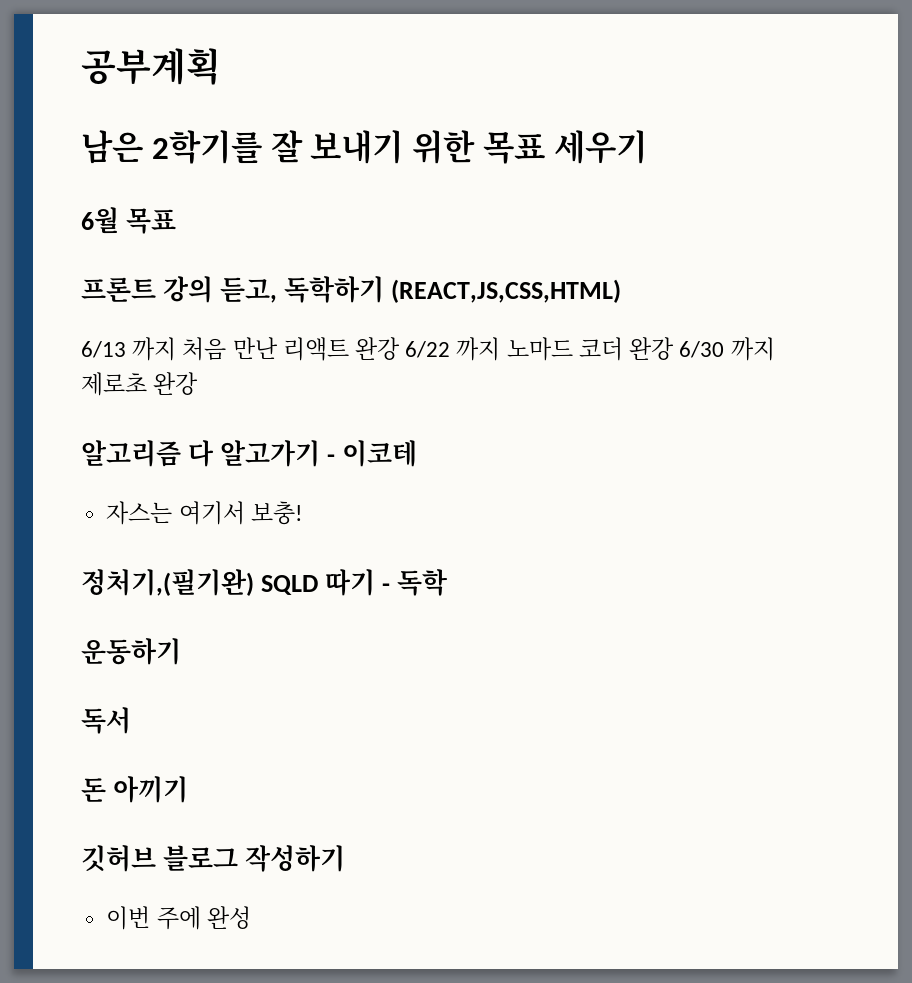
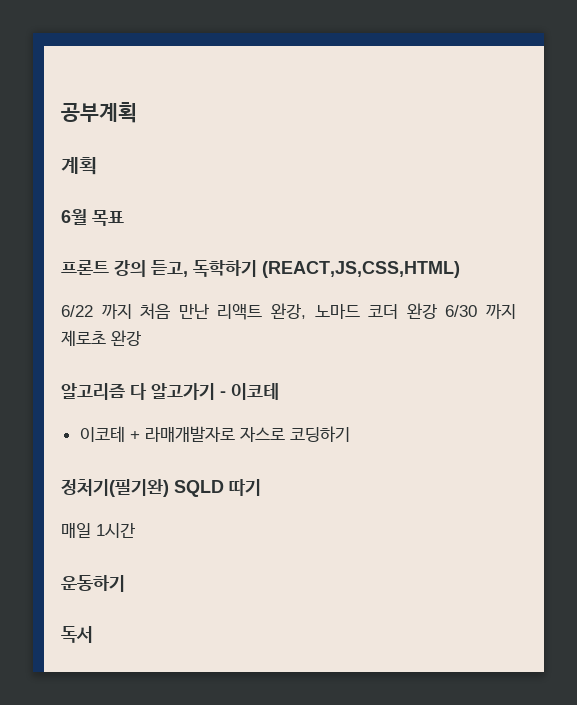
[81,130,647,164] 남은 2학기를 잘 보내기 위한 목표 세우기 -> [61,157,97,175] 계획
[81,341,126,358] 6/13 -> [61,305,93,317] 6/22
[355,337,501,361] 완강 6/22 까지 -> [271,303,306,319] 완강,
[106,501,302,525] [81,569,254,596] 자스는 여기서 보충! // 정처기,(필기완) -> [79,426,350,442] [61,479,169,497] 이코테 + 라매개발자로 자스로 코딩하기 // 정처기(필기완)
[382,569,449,596] - 독학 -> [61,523,135,538] // 매일 1시간
[81,776,189,803] [81,845,346,872] [106,906,251,930] // 돈 아끼기 // 깃허브 블로그 작성하기 // 이번 주에 완성 -> (93, 634) none

